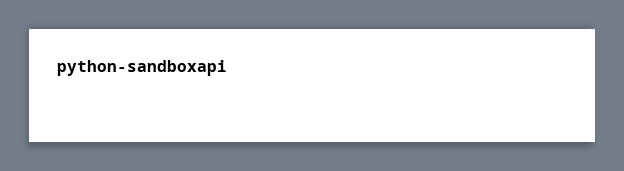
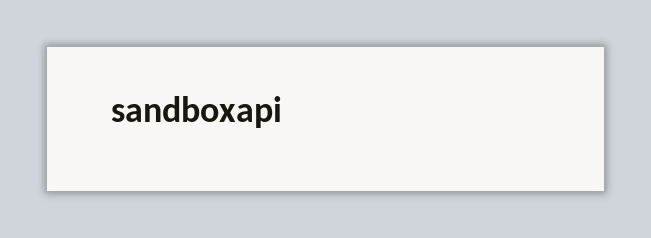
[57,60,227,76] python-sandboxapi -> [111,96,282,128] sandboxapi

